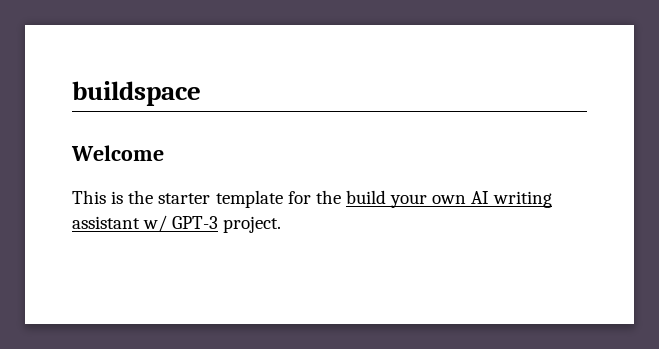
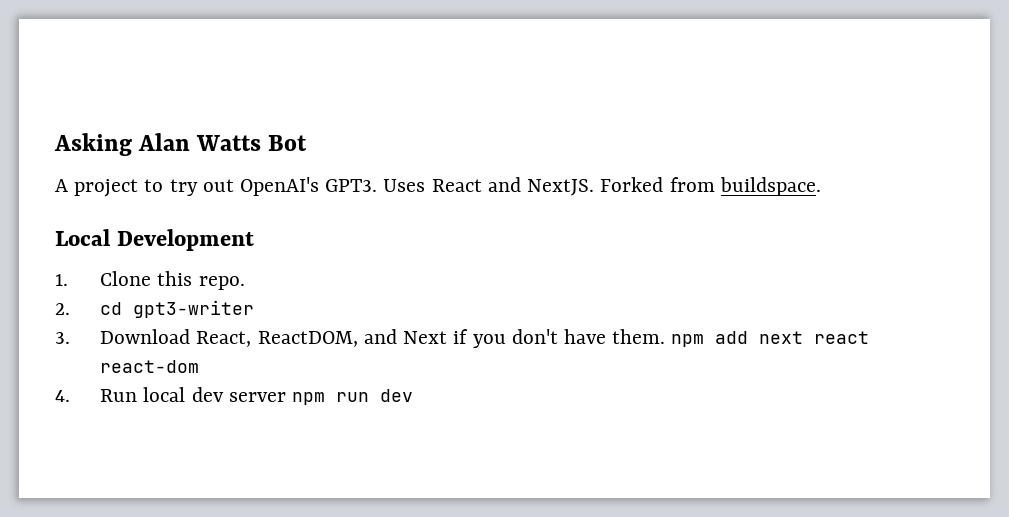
[72,81,201,106] [71,145,164,161] [72,190,553,208] [72,215,282,233] buildspace // Welcome // This is the starter template for the build your own AI writing assistant w/ GPT-3 project. -> [54,133,308,156] [55,177,821,197] [55,229,254,251] [55,271,245,290] [55,300,255,318] [55,329,870,348] [100,360,200,373] [55,387,414,405] Asking Alan Watts Bot // A project to try out OpenAI's GPT3. Uses React and NextJS. Forked from buildspace. // Local Development // 1. Clone this repo. // 2. cd gpt3-writer // 3. Download React, ReactDOM, and Next if you don't have them. npm add next react react-dom // 4. Run local dev server npm run dev

